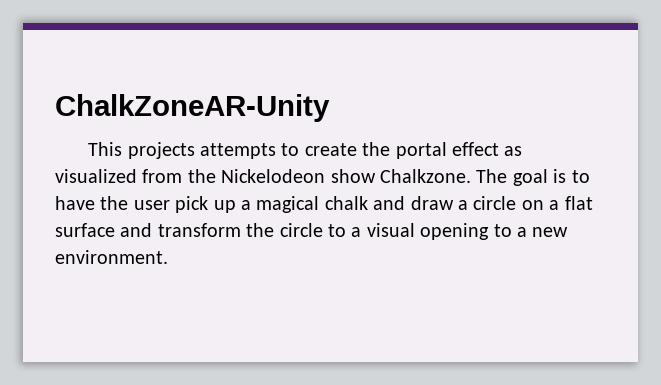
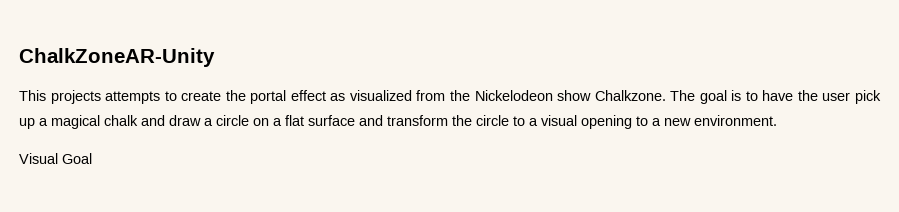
(168, 257) none -> [19,153,92,164] // Visual Goal

